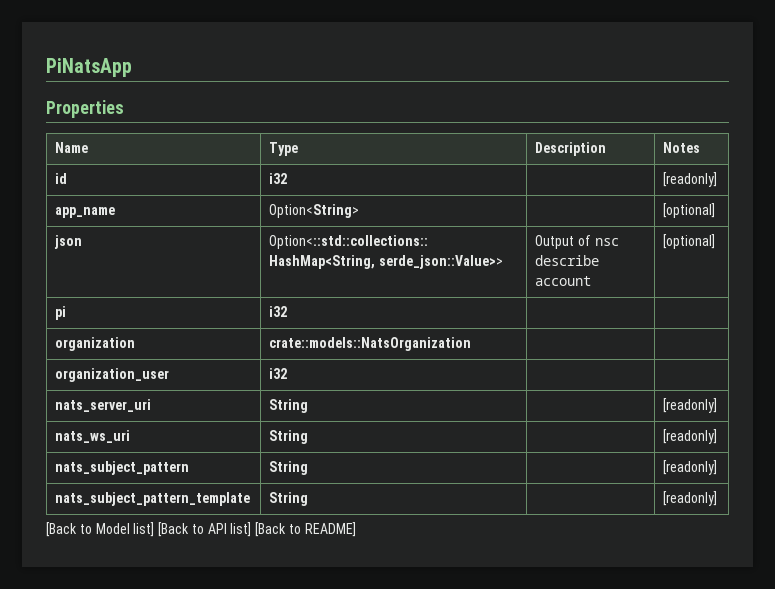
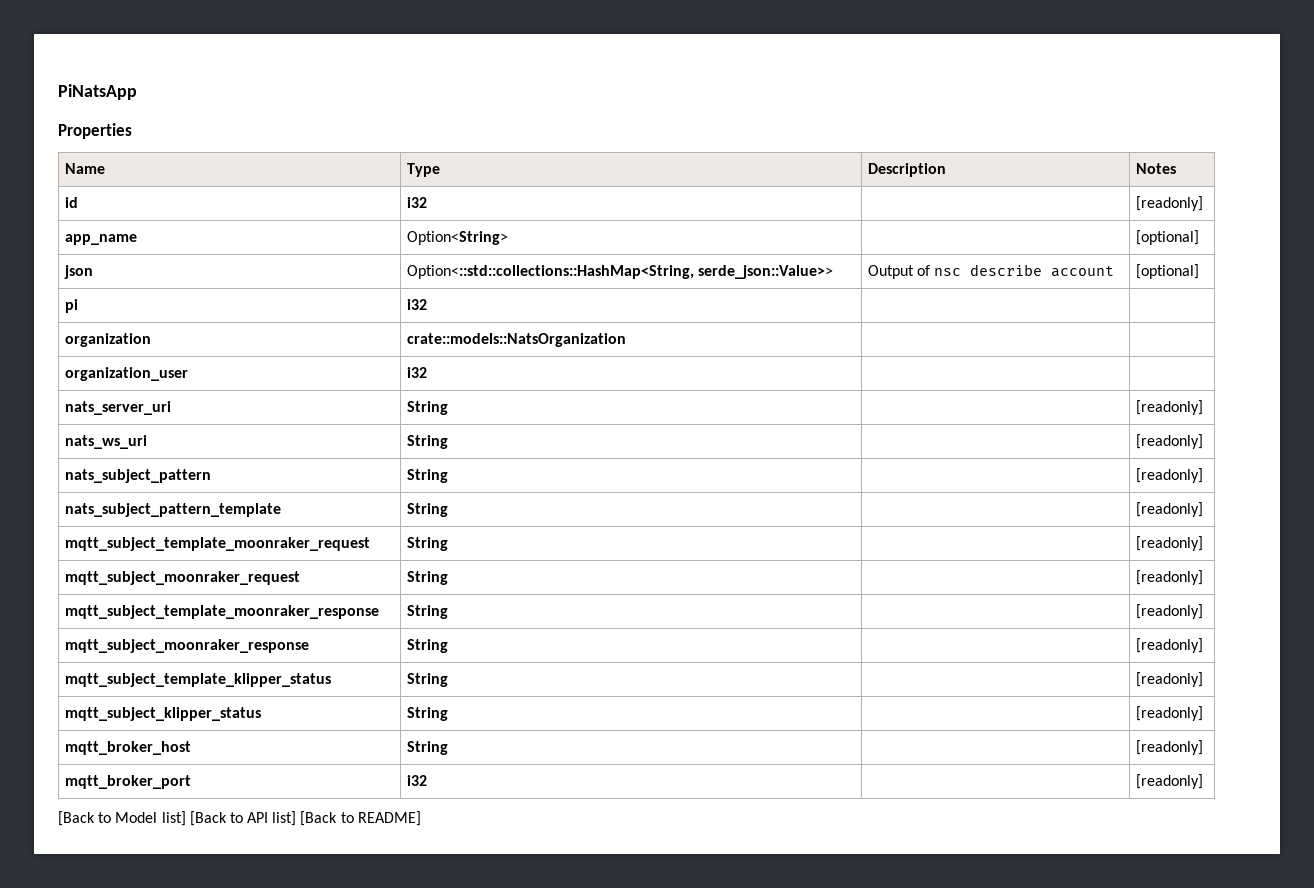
(718, 498) none -> [64,537,370,551] [406,537,448,551] [1135,536,1203,551] [64,571,300,585] [406,571,448,585] [1135,570,1203,585] [64,605,379,619] [406,605,448,619] [1135,604,1203,619] [64,639,309,653] [406,639,448,653] [1135,638,1203,653] [64,673,331,687] [406,673,448,687] [1135,672,1203,687] [64,707,261,721] [406,707,448,721] [1135,706,1203,721] [64,741,191,755] [406,741,448,755] [1135,740,1203,755] [64,775,191,789] [406,775,427,786] [1135,774,1203,789] // mqtt_subject_template_moonraker_request | String | | [readonly] // mqtt_subject_moonraker_request | String | | [readonly] // mqtt_subject_template_moonraker_response | String | | [readonly] // mqtt_subject_moonraker_response | String | | [readonly] // mqtt_subject_template_klipper_status | String | | [readonly] // mqtt_subject_klipper_status | String | | [readonly] // mqtt_broker_host | String | | [readonly] // mqtt_broker_port | i32 | | [readonly]

